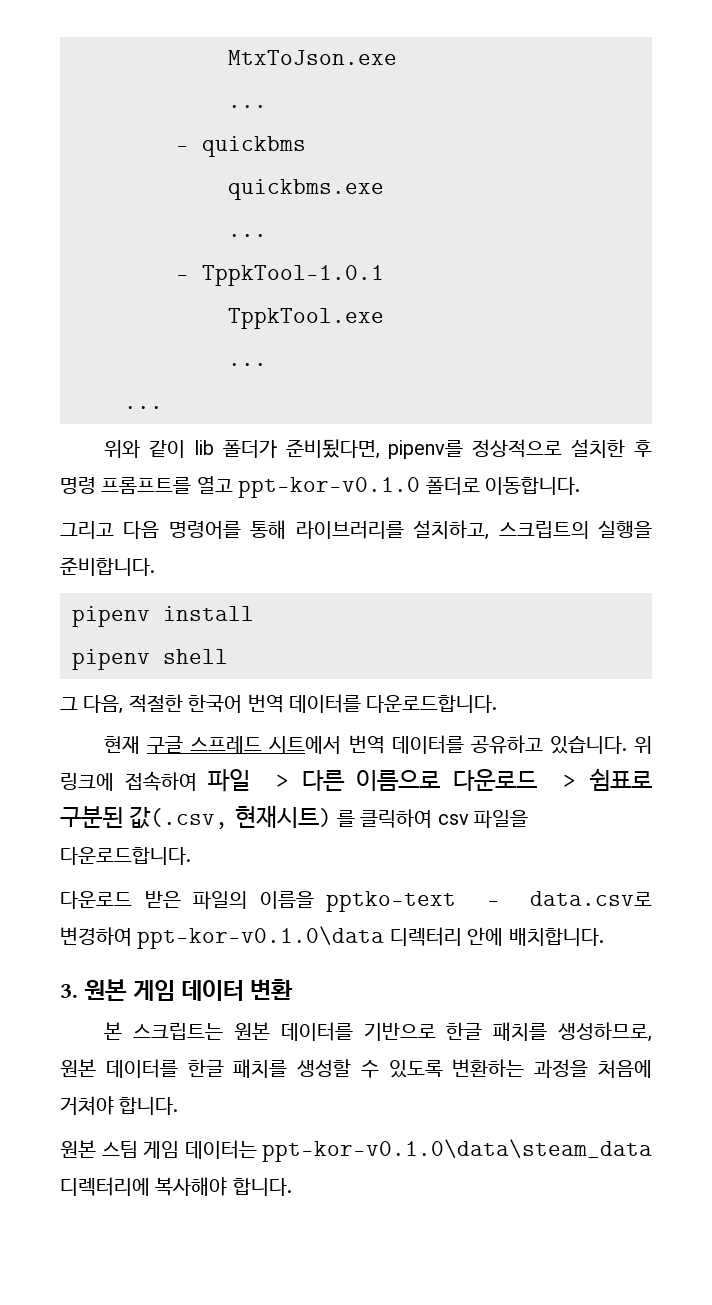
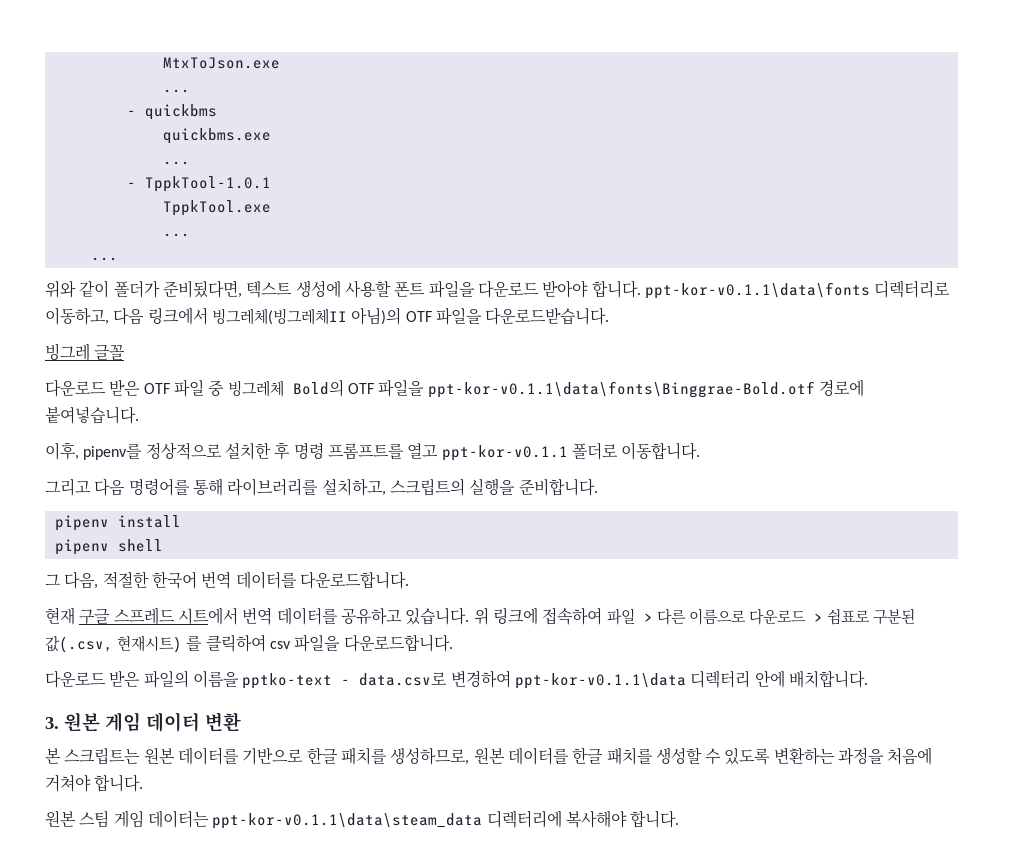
[193,440,214,455] lib -> (110, 289) none
(380, 449) none -> [246,280,951,299] [45,307,610,325] [45,343,126,361] [45,379,864,398] [45,406,139,424] [45,442,79,460] 텍스트 생성에 사용할 폰트 파일을 다운로드 받아야 합니다. ppt-kor-v0.1.1\data\fonts 디렉터리로 이동하고, 다음 링크에서 빙그레체(빙그레체II 아님)의 OTF 파일을 다운로드받습니다. // 빙그레 글꼴 // 다운로드 받은 OTF 파일 중 빙그레체 Bold의 OTF 파일을 ppt-kor-v0.1.1\data\fonts\Binggrae-Bold.otf 경로에 붙여넣습니다. // 이후,
[238,477,421,498] ppt-kor-v0.1.0 -> [441,445,568,461] ppt-kor-v0.1.1
[137,926,385,949] ppt-kor-v0.1.0\data -> [514,673,686,689] ppt-kor-v0.1.1\data
[262,1139,652,1162] ppt-kor-v0.1.0\data\steam_data -> [212,813,483,829] ppt-kor-v0.1.1\data\steam_data

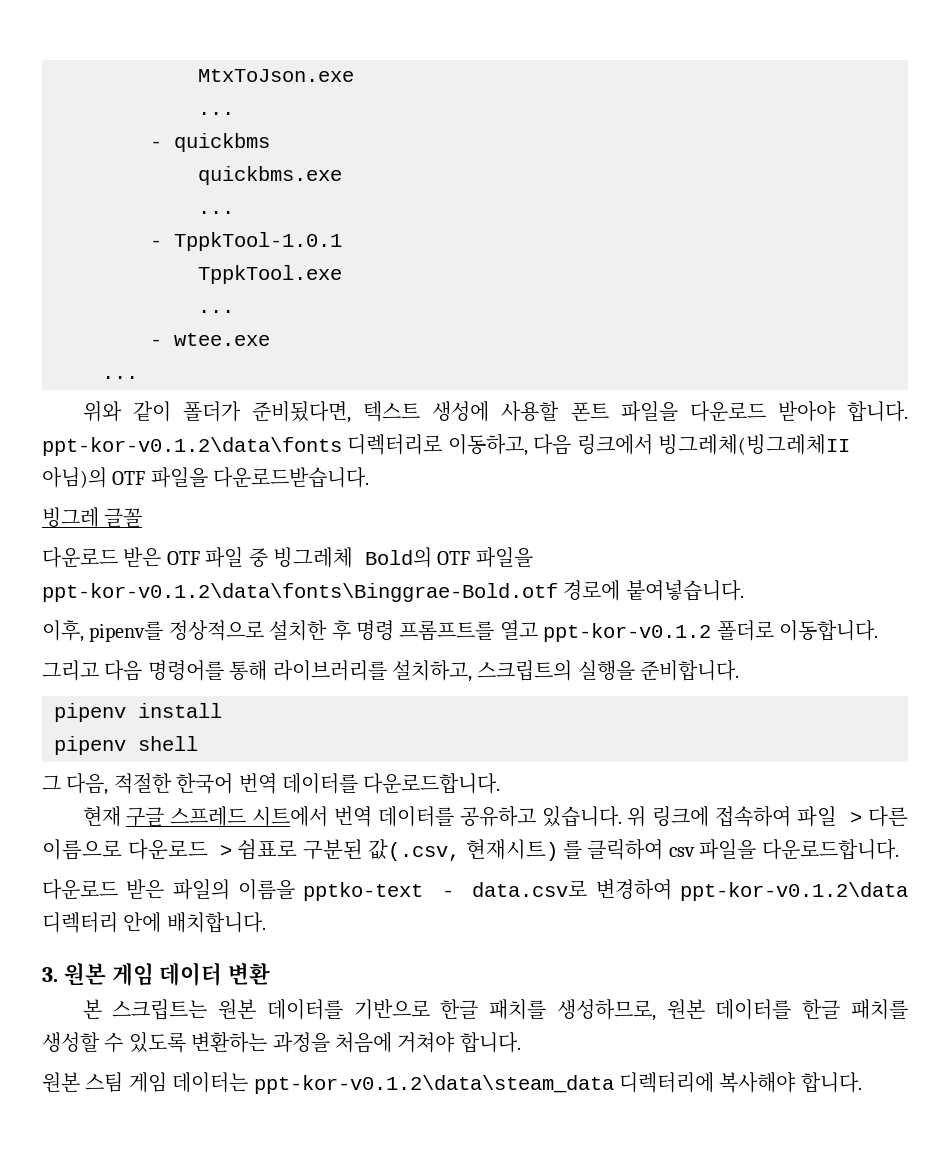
(190, 235) none -> [150,333,270,346] // - wtee.exe
[644,282,870,299] ppt-kor-v0.1.1\data\fonts -> [42,437,342,456] ppt-kor-v0.1.2\data\fonts
[427,381,815,398] ppt-kor-v0.1.1\data\fonts\Binggrae-Bold.otf -> [42,583,558,602] ppt-kor-v0.1.2\data\fonts\Binggrae-Bold.otf
[441,445,568,461] ppt-kor-v0.1.1 -> [543,623,712,642] ppt-kor-v0.1.2
[514,673,686,689] ppt-kor-v0.1.1\data -> [680,882,908,901] ppt-kor-v0.1.2\data
[212,813,483,829] ppt-kor-v0.1.1\data\steam_data -> [253,1075,614,1094] ppt-kor-v0.1.2\data\steam_data

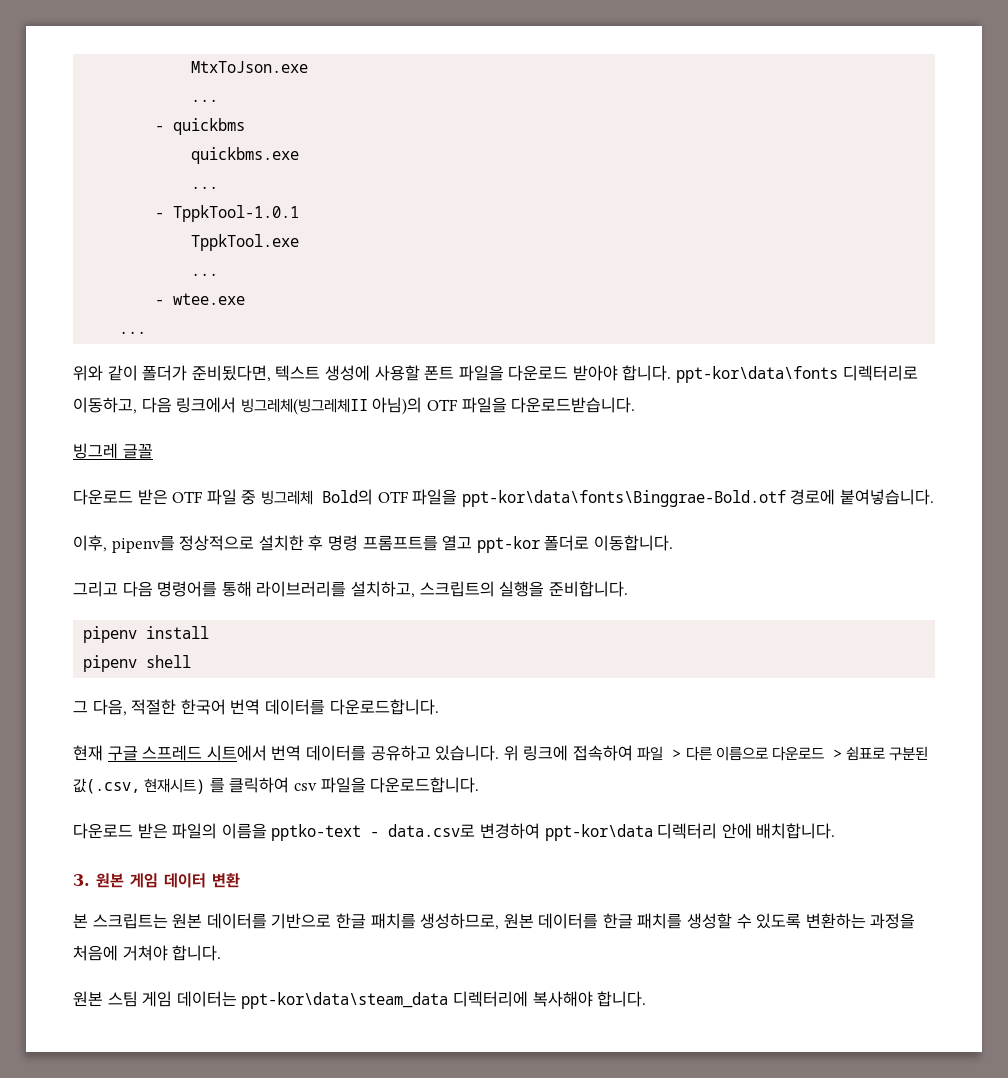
[42,437,342,456] ppt-kor-v0.1.2\data\fonts -> [676,366,839,383] ppt-kor\data\fonts
[42,583,558,602] ppt-kor-v0.1.2\data\fonts\Binggrae-Bold.otf -> [461,490,786,507] ppt-kor\data\fonts\Binggrae-Bold.otf
[543,623,712,642] ppt-kor-v0.1.2 -> [476,536,540,553] ppt-kor
[680,882,908,901] ppt-kor-v0.1.2\data -> [544,824,653,841] ppt-kor\data
[253,1075,614,1094] ppt-kor-v0.1.2\data\steam_data -> [241,992,449,1009] ppt-kor\data\steam_data

